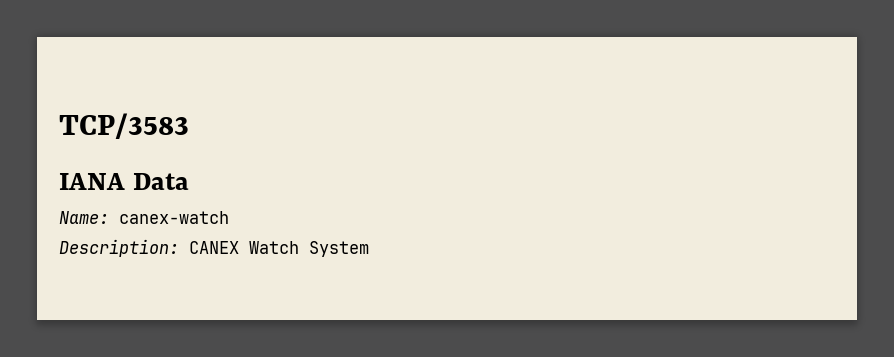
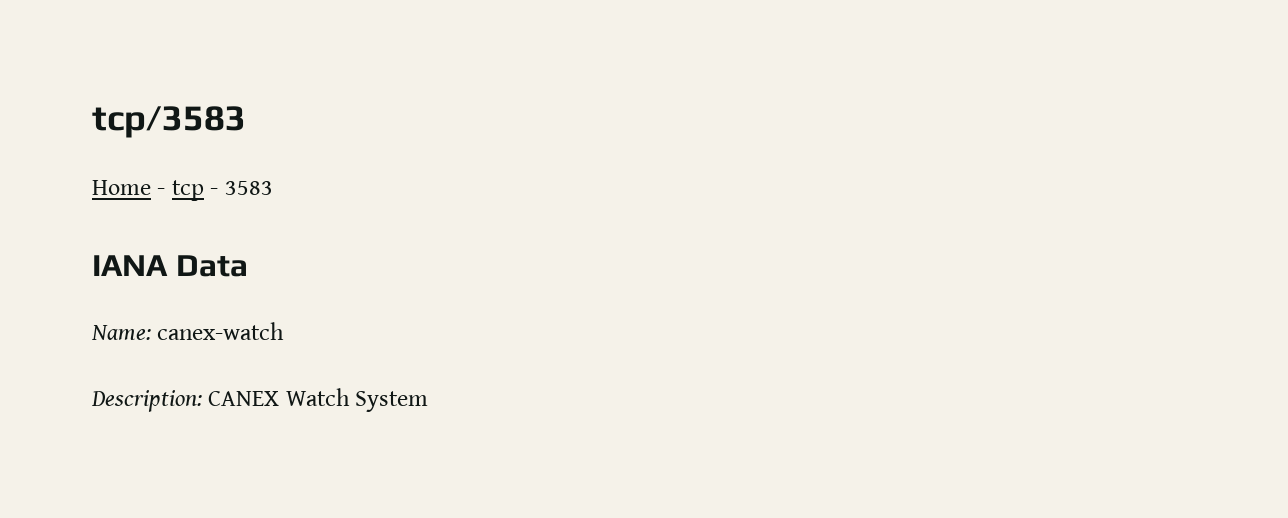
[59,113,189,139] TCP/3583 -> [92,106,246,138] [92,180,273,201] tcp/3583 // Home - tcp - 3583

